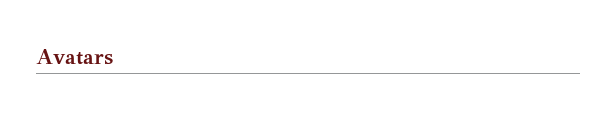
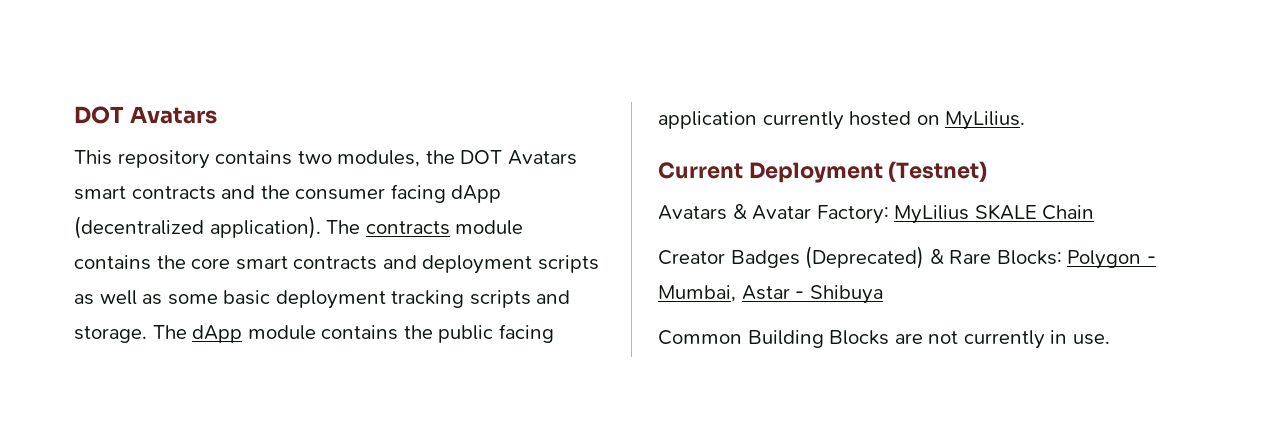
[36,49,113,65] Avatars -> [74,106,217,124] [74,150,577,169] [74,184,502,203] [74,216,524,239] [74,255,599,274] [74,290,571,309] [74,324,554,343] [658,111,1026,130] [658,161,988,183] [658,204,1095,224] [658,246,1156,269] [658,285,883,304] [658,330,1110,349] DOT Avatars // This repository contains two modules, the DOT Avatars smart contracts and the consumer facing dApp (decentralized application). The contracts module contains the core smart contracts and deployment scripts as well as some basic deployment tracking scripts and storage. The dApp module contains the public facing application currently hosted on MyLilius. // Current Deployment (Testnet) // Avatars & Avatar Factory: MyLilius SKALE Chain // Creator Badges (Deprecated) & Rare Blocks: Polygon - Mumbai, Astar - Shibuya // Common Building Blocks are not currently in use.

